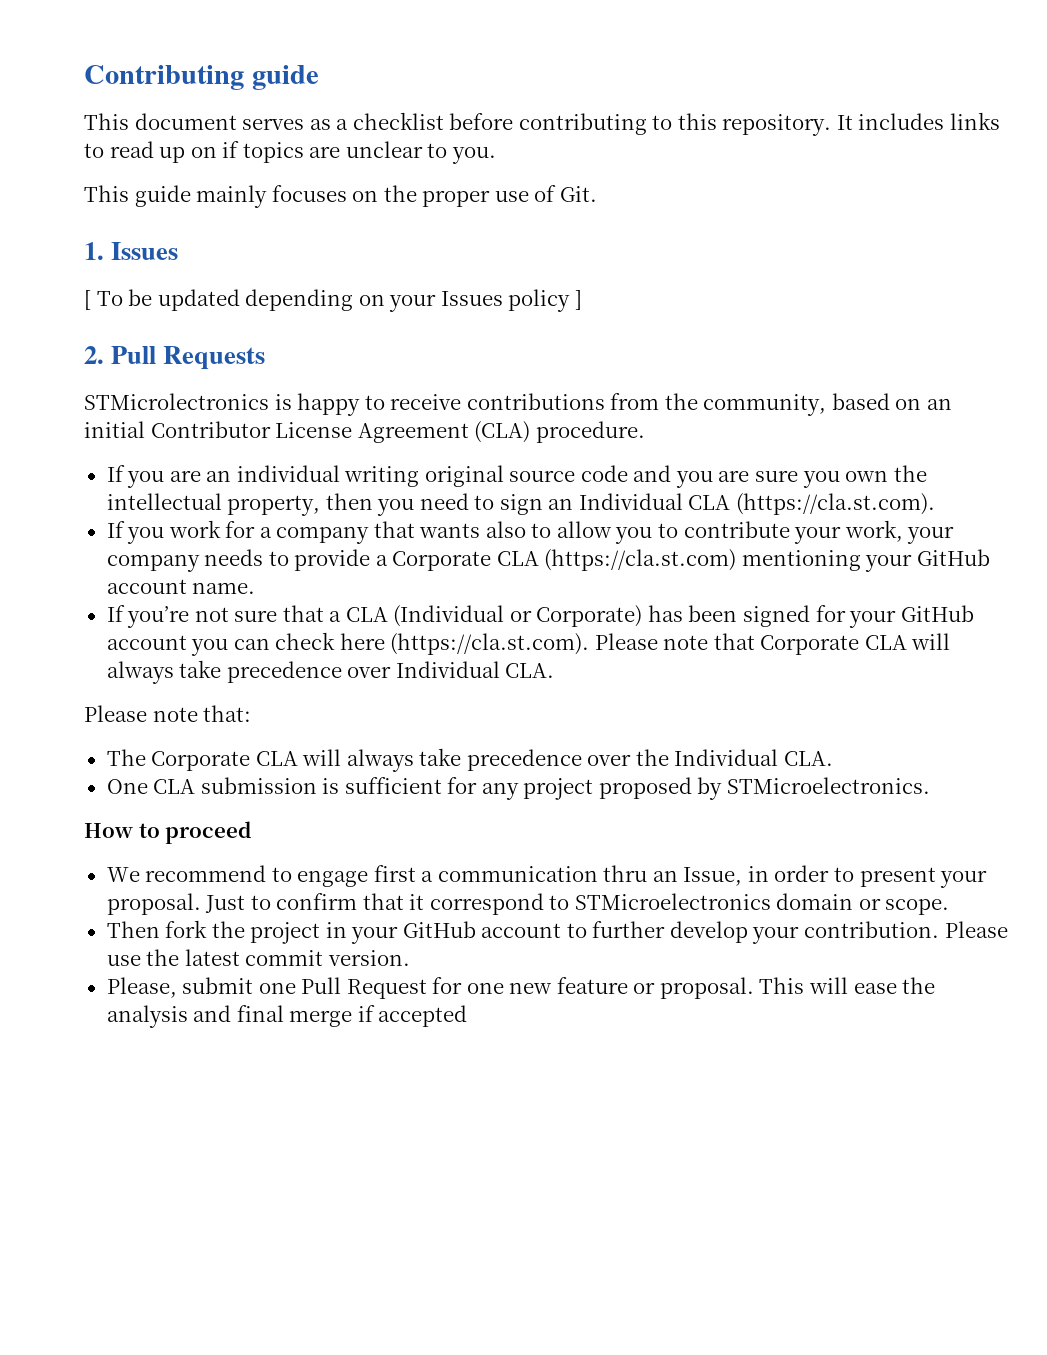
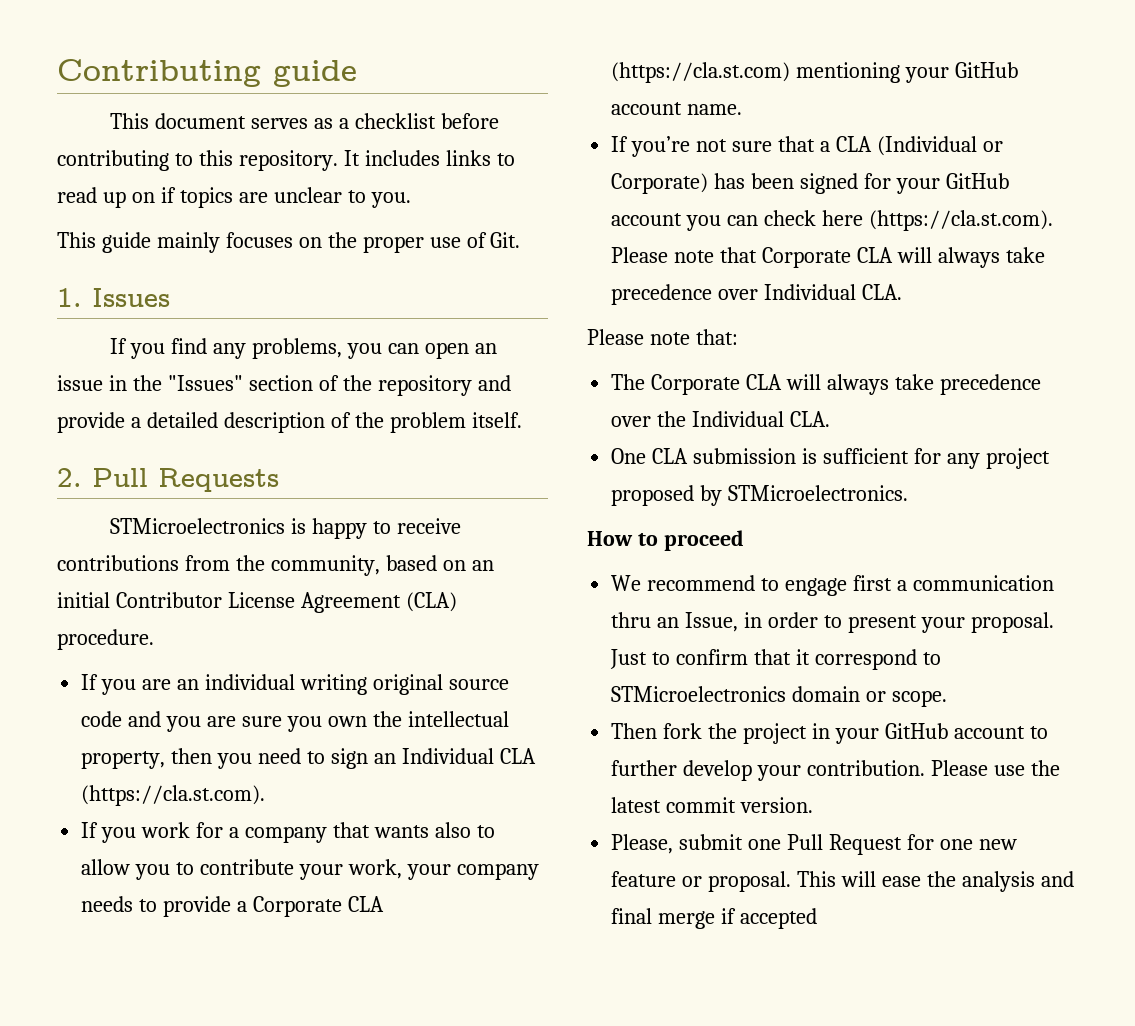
[84,289,582,312] [ To be updated depending on your Issues policy ] -> [109,338,497,359] [57,375,511,396] [57,412,522,433] If you find any problems, you can open an issue in the "Issues" section of the repository and provide a detailed description of the problem itself.
[84,393,269,410] STMicrolectronics -> [109,518,285,534] STMicroelectronics

